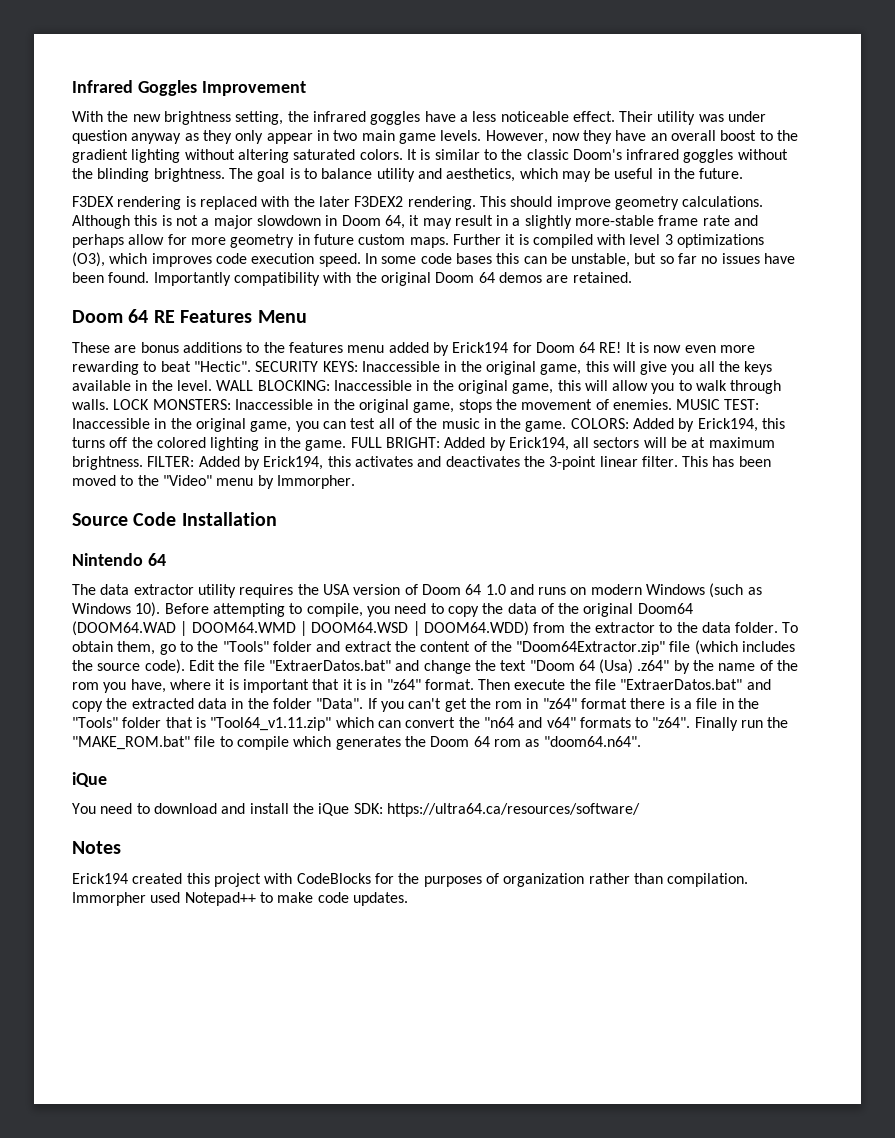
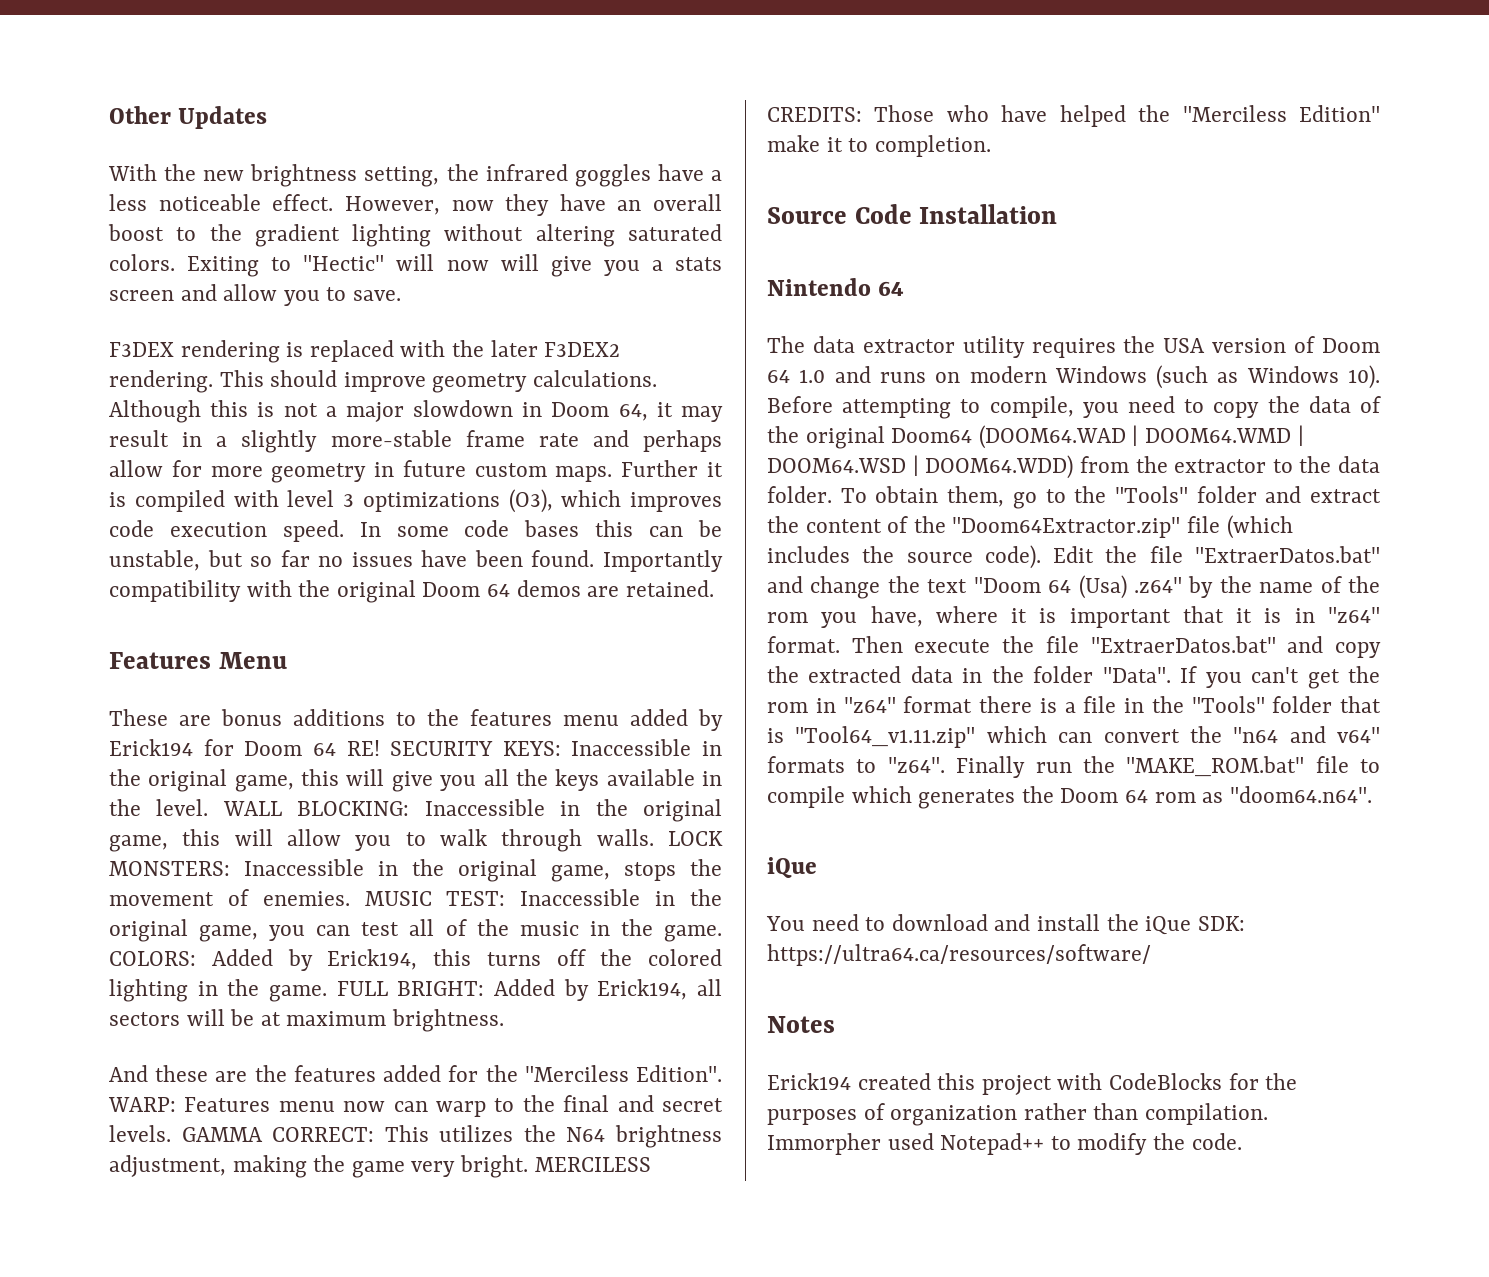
[72,80,306,96] Infrared Goggles Improvement -> [109,106,268,129] Other Updates
[619,111,767,125] [72,130,482,144] Their utility was under question anyway as they only appear in two main game levels. -> (334, 202) none
[406,149,788,163] [72,168,744,182] It is similar to the classic Doom's infrared goggles without the blinding brightness. The goal is to balance utility and aesthetics, which may be useful in the future. -> [187,254,723,277] [109,284,402,306] Exiting to "Hectic" will now will give you a stats screen and allow you to save.
[72,309,175,323] Doom 64 RE -> (714, 588) none
[625,342,756,353] [72,361,251,375] It is now even more rewarding to beat "Hectic". -> (380, 748) none
[147,456,771,470] [72,475,355,489] FILTER: Added by Erick194, this activates and deactivates the 3-point linear filter. This has been moved to the "Video" menu by Immorpher. -> [109,1065,722,1082] [108,1095,723,1117] [109,1125,722,1148] [109,1155,651,1178] [767,105,1380,127] [767,135,991,157] // And these are the features added for the "Merciless Edition". WARP: Features menu now can warp to the final and secret levels. GAMMA CORRECT: This utilizes the N64 brightness adjustment, making the game very bright. MERCILESS CREDITS: Those who have helped the "Merciless Edition" make it to completion.
[277,892,408,906] make code updates. -> [1077,1133,1242,1155] modify the code.

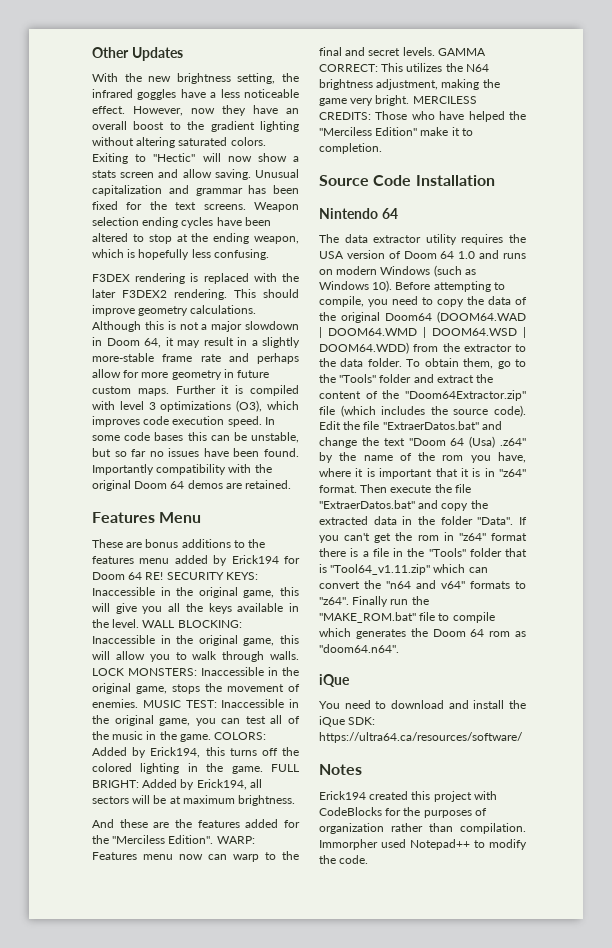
[500,254,640,277] will give you -> [257,153,287,162] show
[283,287,402,306] you to save. -> [214,169,299,180] [92,185,299,196] [92,201,299,212] [92,217,271,228] [92,233,299,244] [92,249,269,260] saving. Unusual capitalization and grammar has been fixed for the text screens. Weapon selection ending cycles have been altered to stop at the ending weapon, which is hopefully less confusing.

